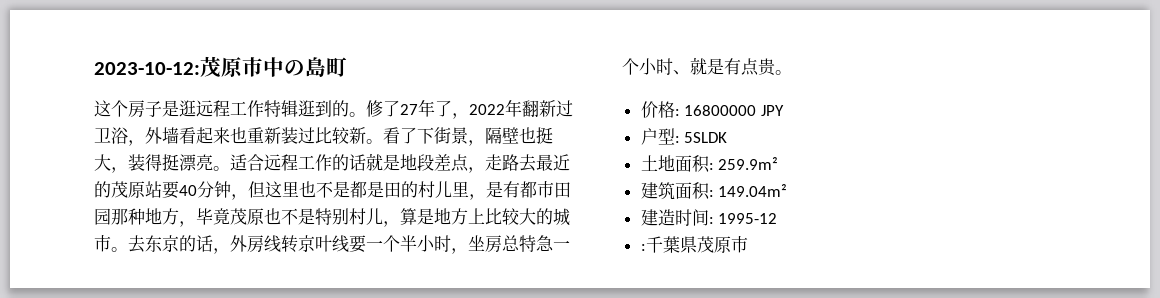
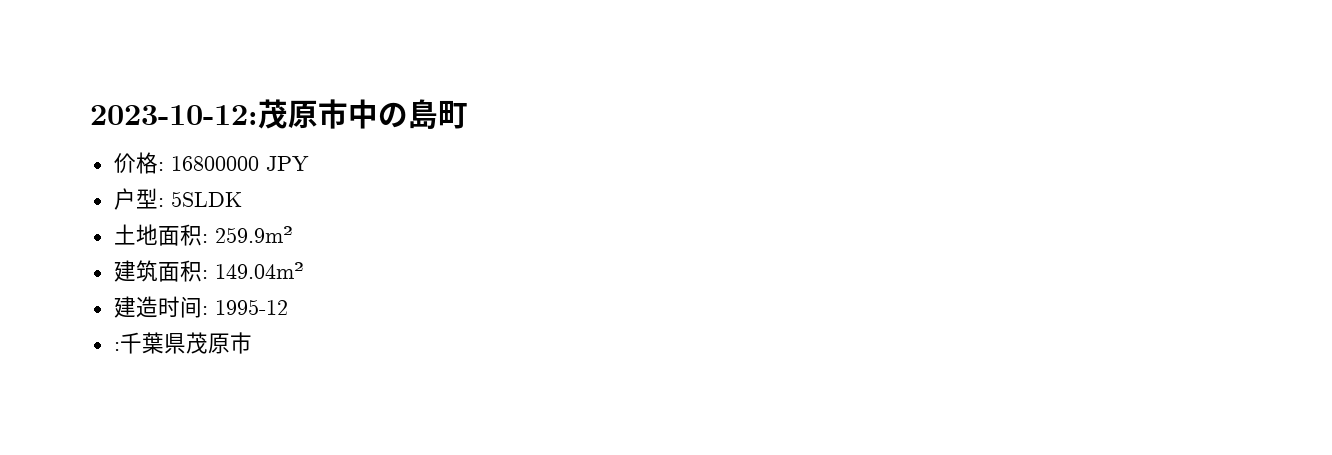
[94,99,573,119] [94,127,553,146] [94,153,570,173] [94,181,571,200] [94,208,570,227] [94,235,570,254] [622,57,792,76] // 这个房子是逛远程工作特辑逛到的。修了27年了，2022年翻新过卫浴，外墙看起来也重新装过比较新。看了下街景，隔壁也挺大，装得挺漂亮。适合远程工作的话就是地段差点，走路去最近的茂原站要40分钟，但这里也不是都是田的村儿里，是有都市田园那种地方，毕竟茂原也不是特别村儿，算是地方上比较大的城市。去东京的话，外房线转京叶线要一个半小时，坐房总特急一个小时、就是有点贵。 -> (468, 114) none

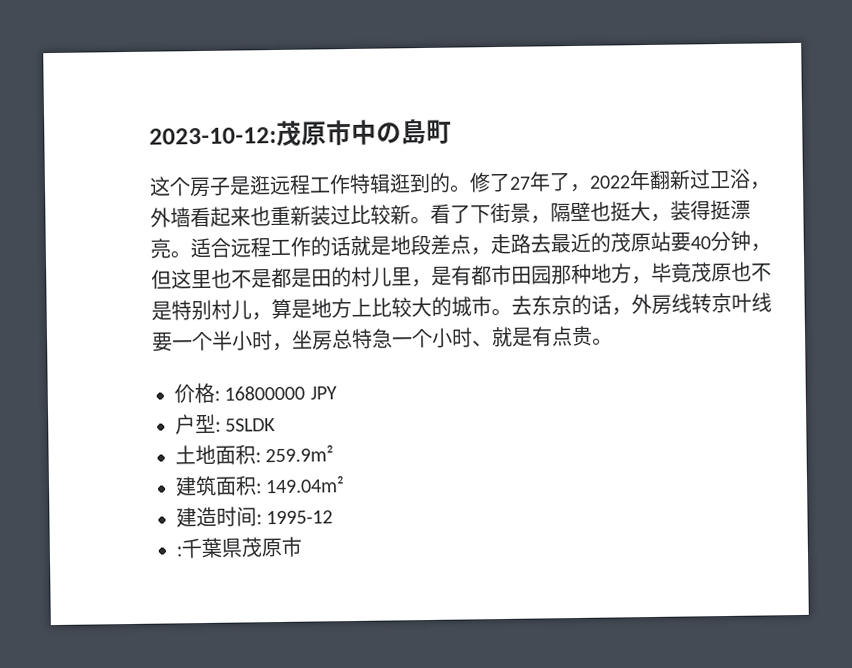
(468, 114) none -> [149,168,771,198] [150,199,751,228] [150,230,771,259] [151,261,772,290] [151,292,772,321] [151,325,613,352] // 这个房子是逛远程工作特辑逛到的。修了27年了，2022年翻新过卫浴，外墙看起来也重新装过比较新。看了下街景，隔壁也挺大，装得挺漂亮。适合远程工作的话就是地段差点，走路去最近的茂原站要40分钟，但这里也不是都是田的村儿里，是有都市田园那种地方，毕竟茂原也不是特别村儿，算是地方上比较大的城市。去东京的话，外房线转京叶线要一个半小时，坐房总特急一个小时、就是有点贵。

